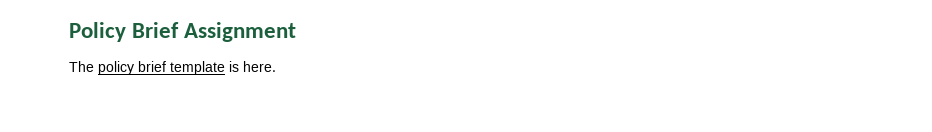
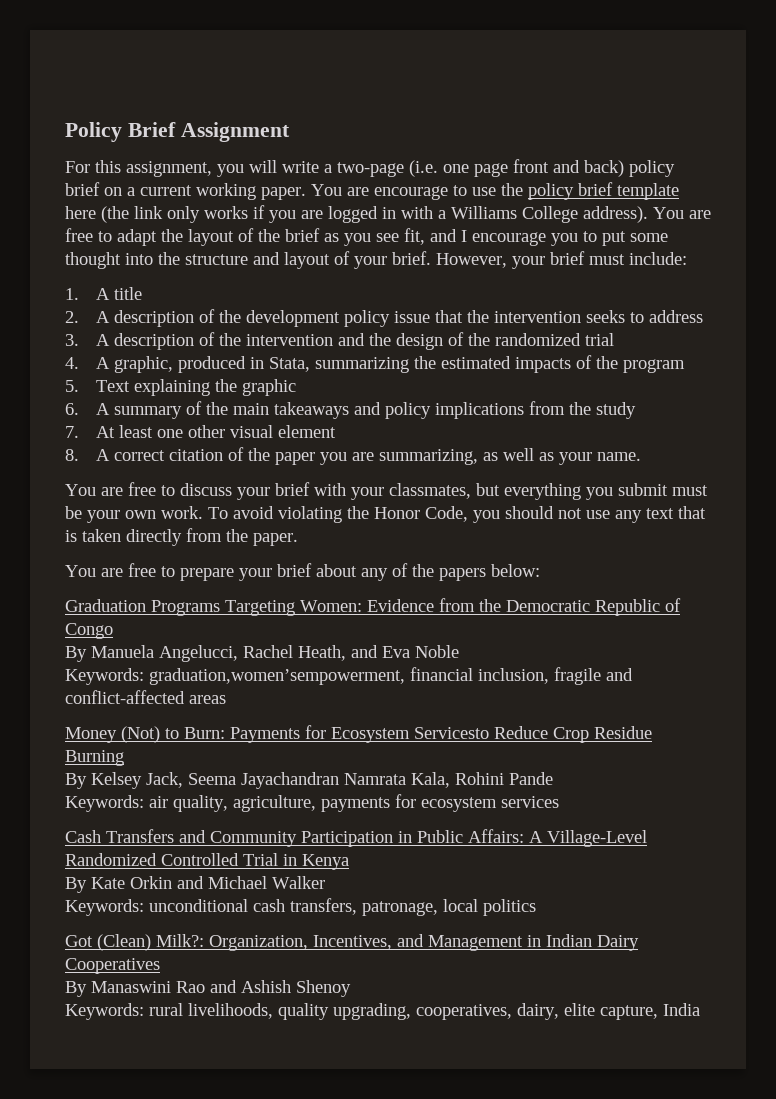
[69,61,276,75] The policy brief template is here. -> [65,159,675,177] [65,182,679,200] [65,205,711,223] [65,228,668,246] [65,251,687,269] [65,287,142,300] [65,309,703,327] [65,332,614,350] [65,355,685,373] [65,379,296,396] [65,401,636,419] [65,425,336,438] [65,447,641,465] [65,482,708,500] [65,506,706,523] [65,528,298,546] [65,563,540,581] [65,598,681,616] [65,623,113,639] [65,645,459,662] [65,667,633,685] [65,690,226,704] [65,725,652,743] [65,750,124,766] [65,772,553,789] [65,794,559,812] [65,829,647,847] [65,853,349,870] [65,876,325,893] [65,898,536,916] [65,934,639,951] [65,958,160,974] [65,980,351,997] [65,1003,700,1020] For this assignment, you will write a two-page (i.e. one page front and back) policy brief on a current working paper. You are encourage to use the policy brief template here (the link only works if you are logged in with a Williams College address). You are free to adapt the layout of the brief as you see fit, and I encourage you to put some thought into the structure and layout of your brief. However, your brief must include: // 1. A title // 2. A description of the development policy issue that the intervention seeks to address // 3. A description of the intervention and the design of the randomized trial // 4. A graphic, produced in Stata, summarizing the estimated impacts of the program // 5. Text explaining the graphic // 6. A summary of the main takeaways and policy implications from the study // 7. At least one other visual element // 8. A correct citation of the paper you are summarizing, as well as your name. // You are free to discuss your brief with your classmates, but everything you submit must be your own work. To avoid violating the Honor Code, you should not use any text that is taken directly from the paper. // You are free to prepare your brief about any of the papers below: // Graduation Programs Targeting Women: Evidence from the Democratic Republic of Congo // By Manuela Angelucci, Rachel Heath, and Eva Noble // Keywords: graduation,women’sempowerment, financial inclusion, fragile and conflict-affected areas // Money (Not) to Burn: Payments for Ecosystem Servicesto Reduce Crop Residue Burning // By Kelsey Jack, Seema Jayachandran Namrata Kala, Rohini Pande // Keywords: air quality, agriculture, payments for ecosystem services // Cash Transfers and Community Participation in Public Affairs: A Village-Level Randomized Controlled Trial in Kenya // By Kate Orkin and Michael Walker // Keywords: unconditional cash transfers, patronage, local politics // Got (Clean) Milk?: Organization, Incentives, and Management in Indian Dairy Cooperatives // By Manaswini Rao and Ashish Shenoy // Keywords: rural livelihoods, quality upgrading, cooperatives, dairy, elite capture, India

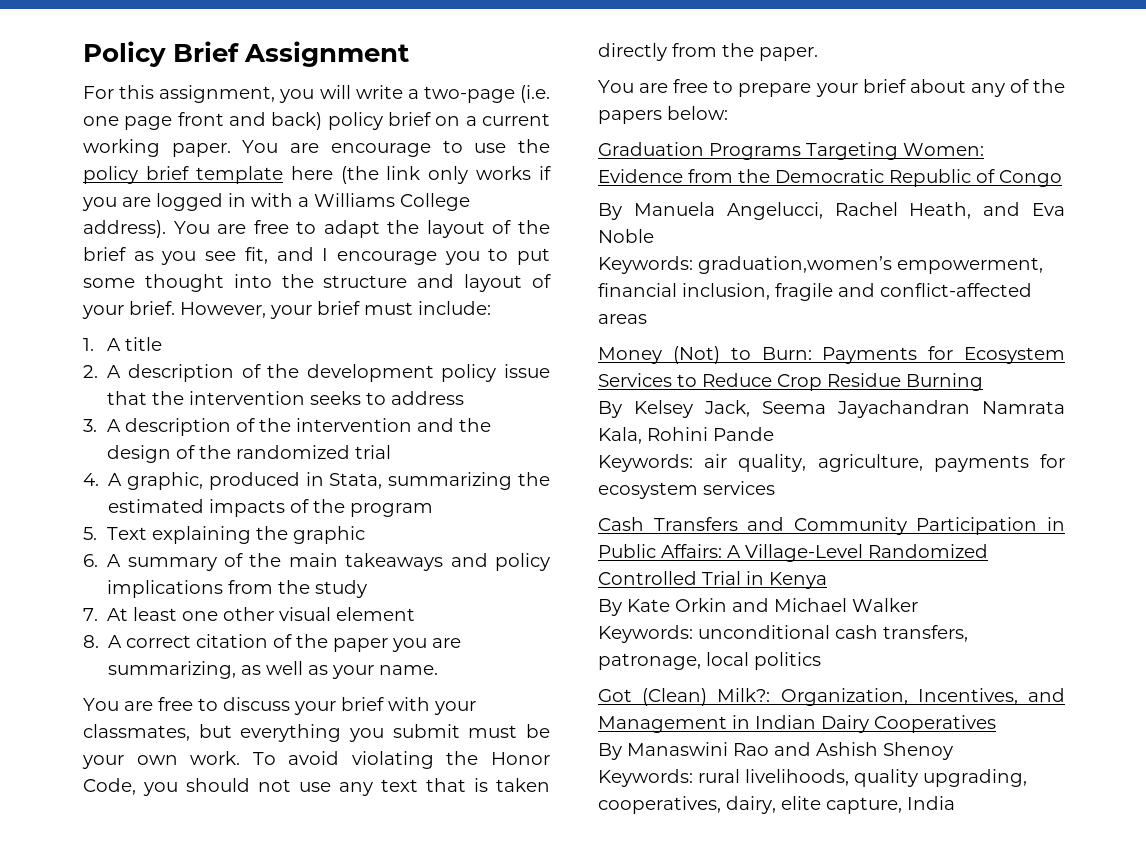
[149,668,405,685] graduation,women’sempowerment, -> [698,256,1043,274] graduation,women’s empowerment,
[414,727,489,739] Servicesto -> [598,373,697,387] Services to

